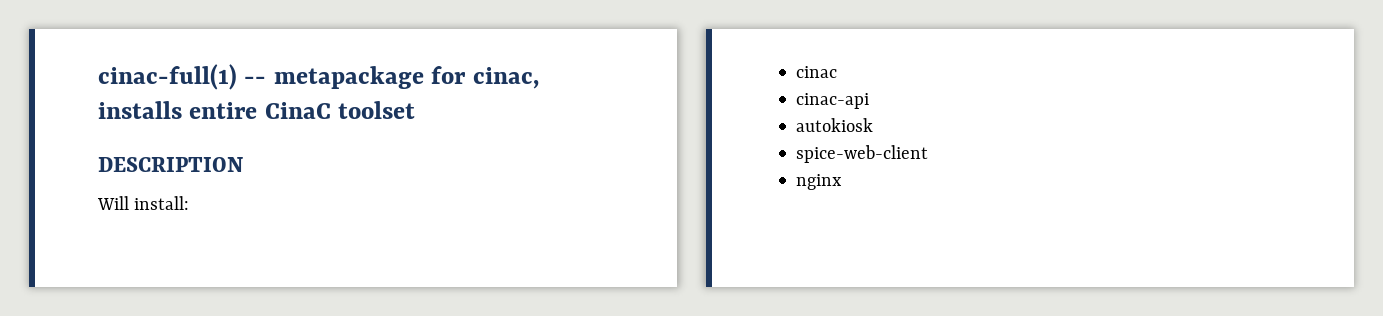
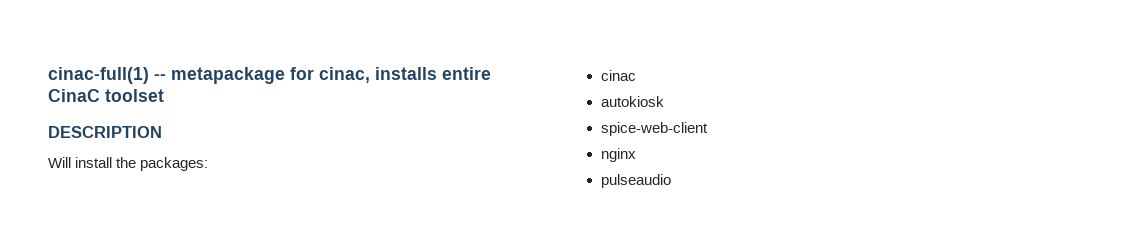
[134,196,190,210] install: -> [75,157,209,171] install the packages:
[796,93,870,109] // cinac-api -> (636, 75) none
(843, 182) none -> [600,174,671,188] // pulseaudio

